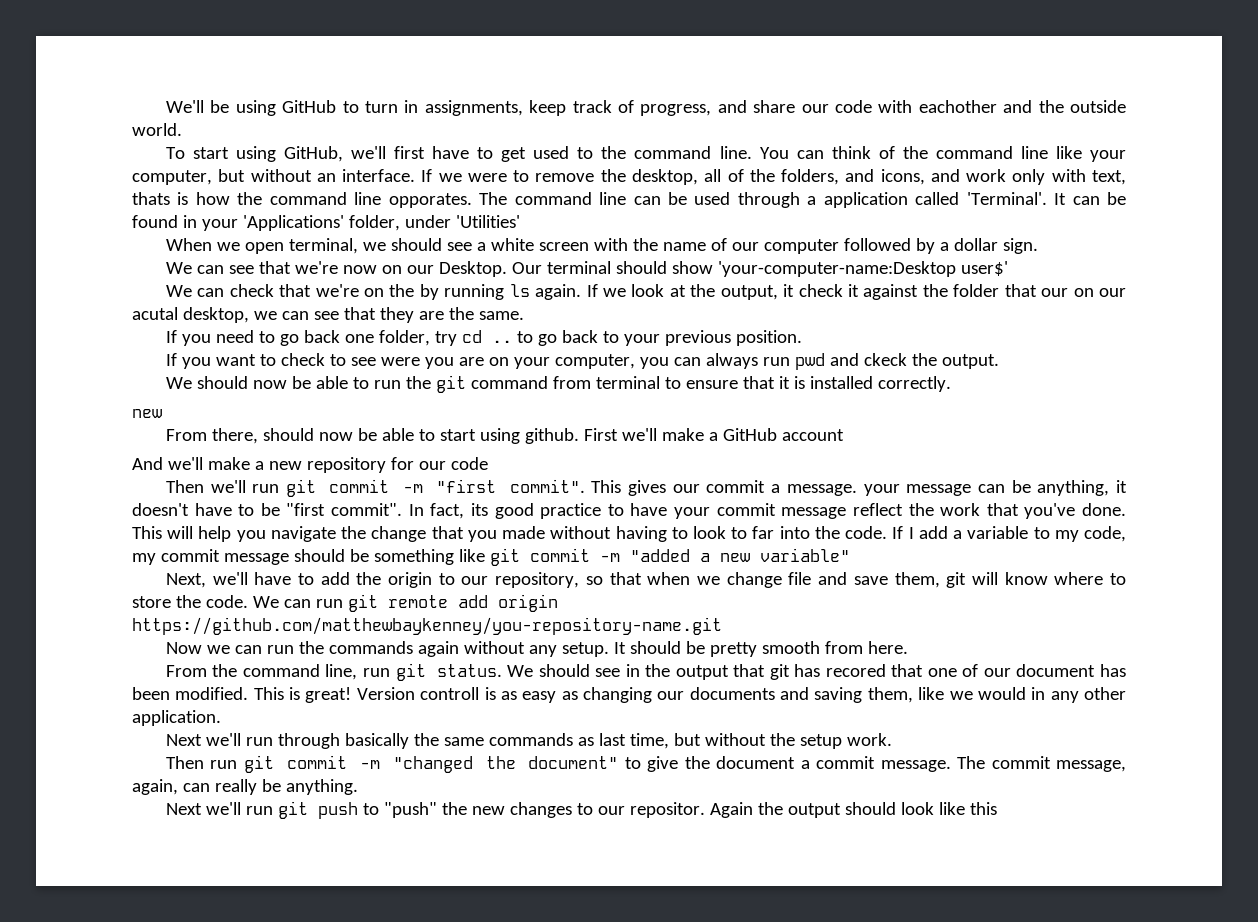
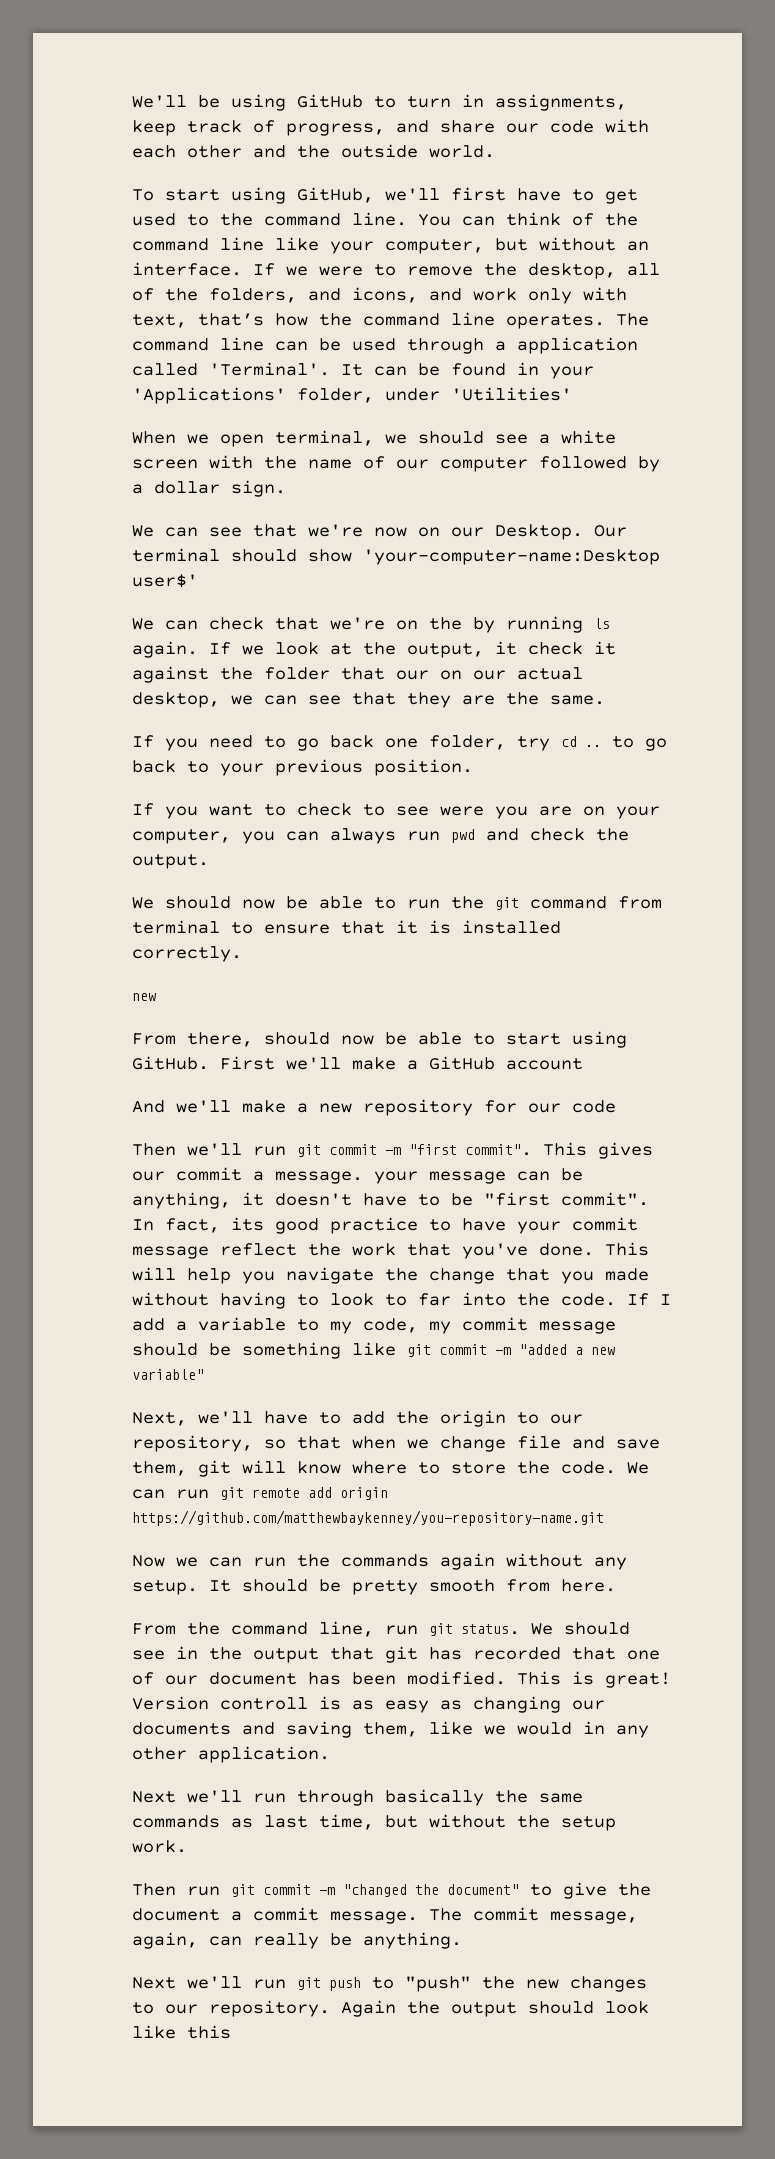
[918,100,997,113] eachother -> [132,145,242,158] each other
[132,192,189,205] thats is -> [198,313,264,326] that’s
[388,193,472,208] opporates. -> [506,314,605,329] operates.
[132,307,178,320] acutal -> [517,667,583,680] actual
[863,353,907,366] ckeck -> [530,828,585,841] check
[524,428,579,444] github. -> [132,1056,209,1070] GitHub.
[825,664,886,677] recored -> [473,1647,561,1660] recorded
[629,802,705,818] repositor. -> [209,2000,330,2017] repository.

